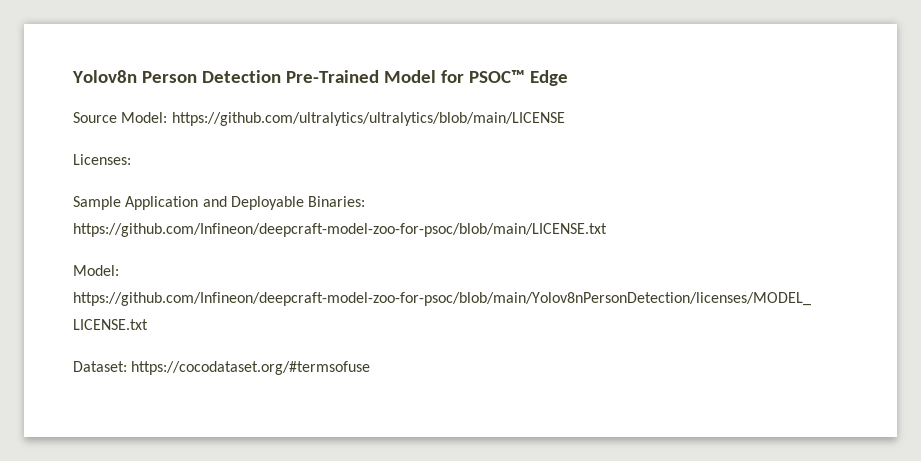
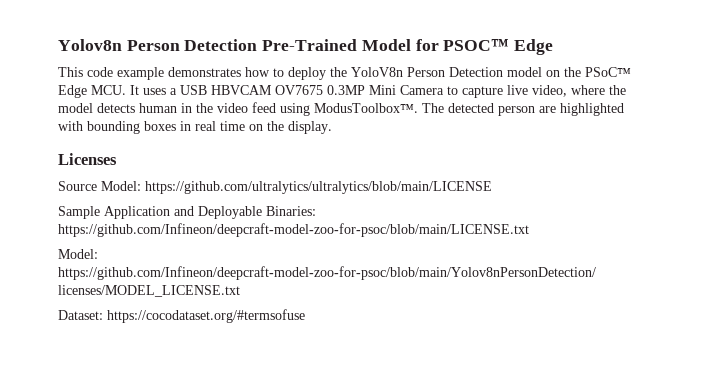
(568, 78) none -> [58,67,631,80] [58,85,626,98] [58,102,624,116] [58,121,332,134] [58,153,117,165] // This code example demonstrates how to deploy the YoloV8n Person Detection model on the PSoC™ Edge MCU. It uses a USB HBVCAM OV7675 0.3MP Mini Camera to capture live video, where the model detects human in the video feed using ModusToolbox™. The detected person are highlighted with bounding boxes in real time on the display. // Licenses
[73,154,131,165] // Licenses: -> (492, 187) none

